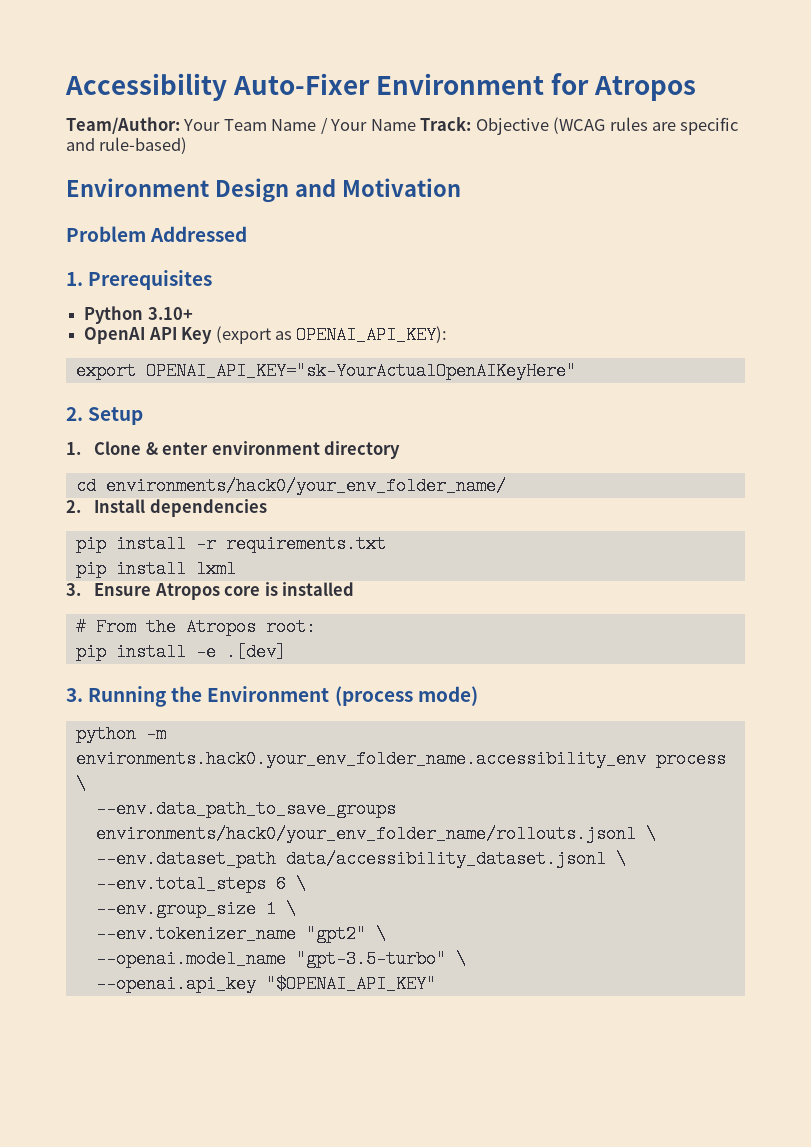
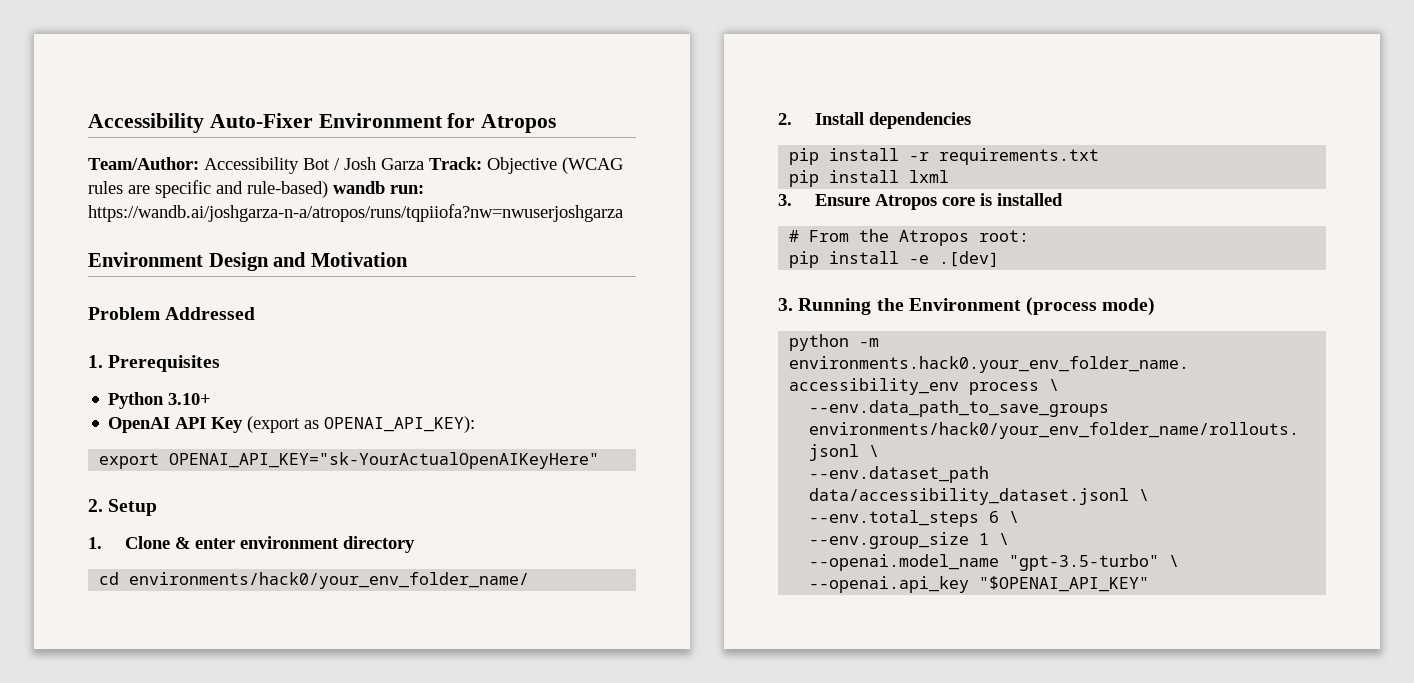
[183,117,416,134] Your Team Name / Your Name -> [204,157,424,174] Accessibility Bot / Josh Garza
(188, 145) none -> [333,181,424,194] [88,204,623,222] wandb run: https://wandb.ai/joshgarza-n-a/atropos/runs/tqpiiofa?nw=nwuserjoshgarza
[95,925,386,943] // --env.tokenizer_name "gpt2" \ -> (1010, 539) none

